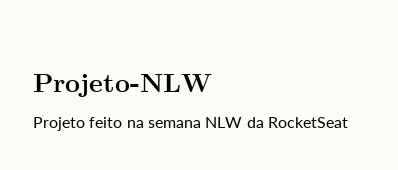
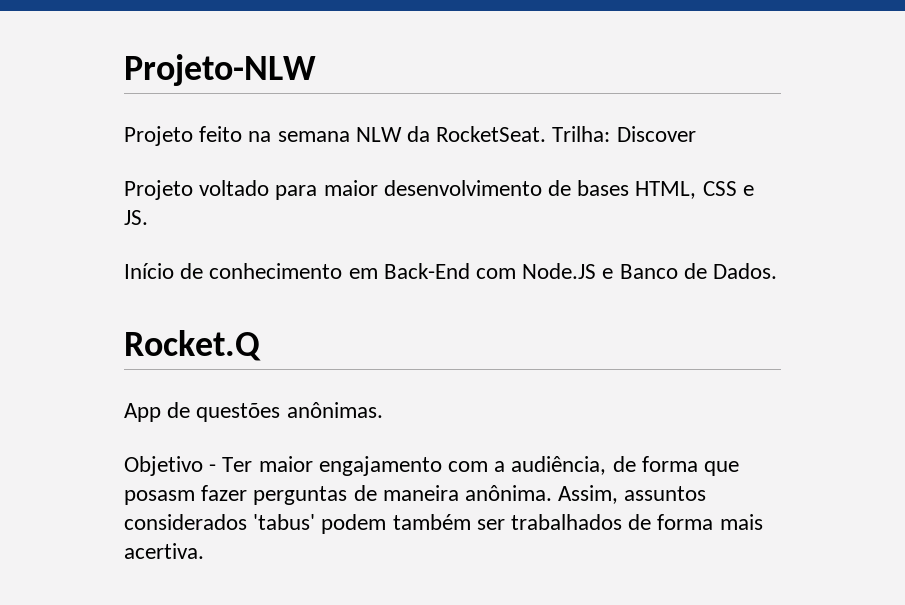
[267,117,348,128] RocketSeat -> [436,126,696,142] [124,180,754,200] [124,210,148,225] [124,263,778,279] [124,330,261,361] [124,402,383,422] [124,456,740,476] [124,485,707,505] [124,514,763,534] [124,543,204,559] RocketSeat. Trilha: Discover // Projeto voltado para maior desenvolvimento de bases HTML, CSS e JS. // Início de conhecimento em Back-End com Node.JS e Banco de Dados. // Rocket.Q // App de questões anônimas. // Objetivo - Ter maior engajamento com a audiência, de forma que posasm fazer perguntas de maneira anônima. Assim, assuntos considerados 'tabus' podem também ser trabalhados de forma mais acertiva.

